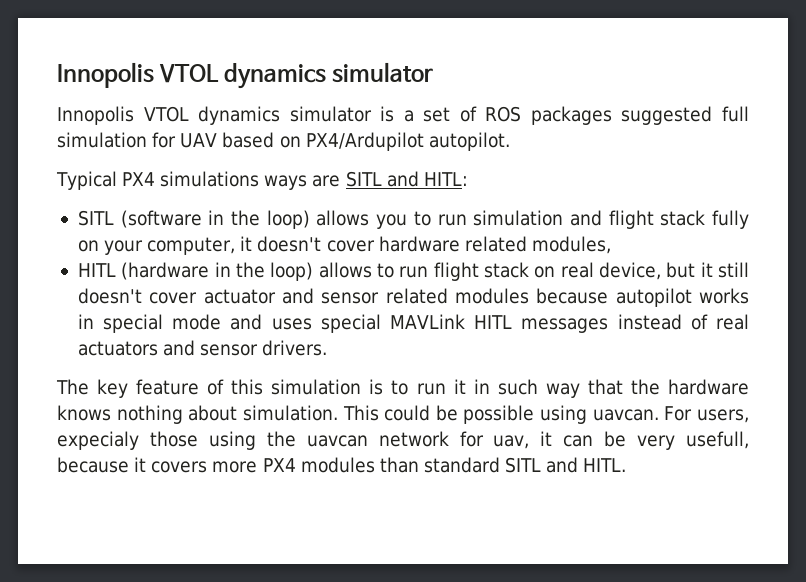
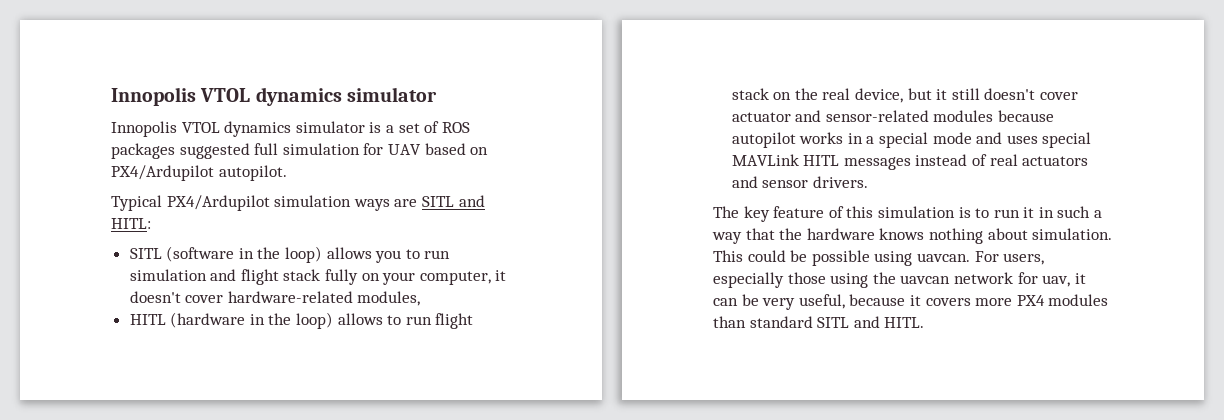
[122,171,260,187] PX4 simulations -> [166,195,352,211] PX4/Ardupilot simulation
[378,236,527,252] hardware related -> [227,291,353,303] hardware-related
(556, 272) none -> [794,88,818,100] the
[321,288,448,304] sensor related -> [825,110,929,122] sensor-related
(94, 321) none -> [866,136,875,144] a
(538, 387) none -> [1094,210,1103,218] a
[57,431,139,450] expecialy -> [713,272,784,288] especially
[685,431,749,449] usefull, -> [798,294,845,309] useful,

